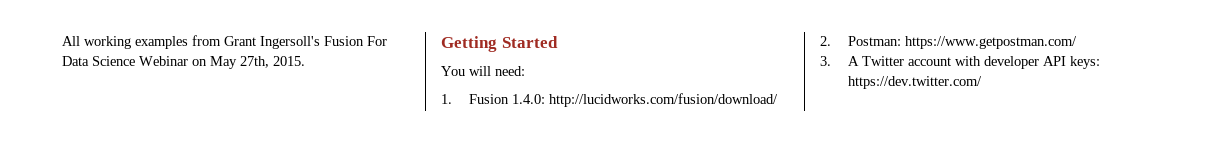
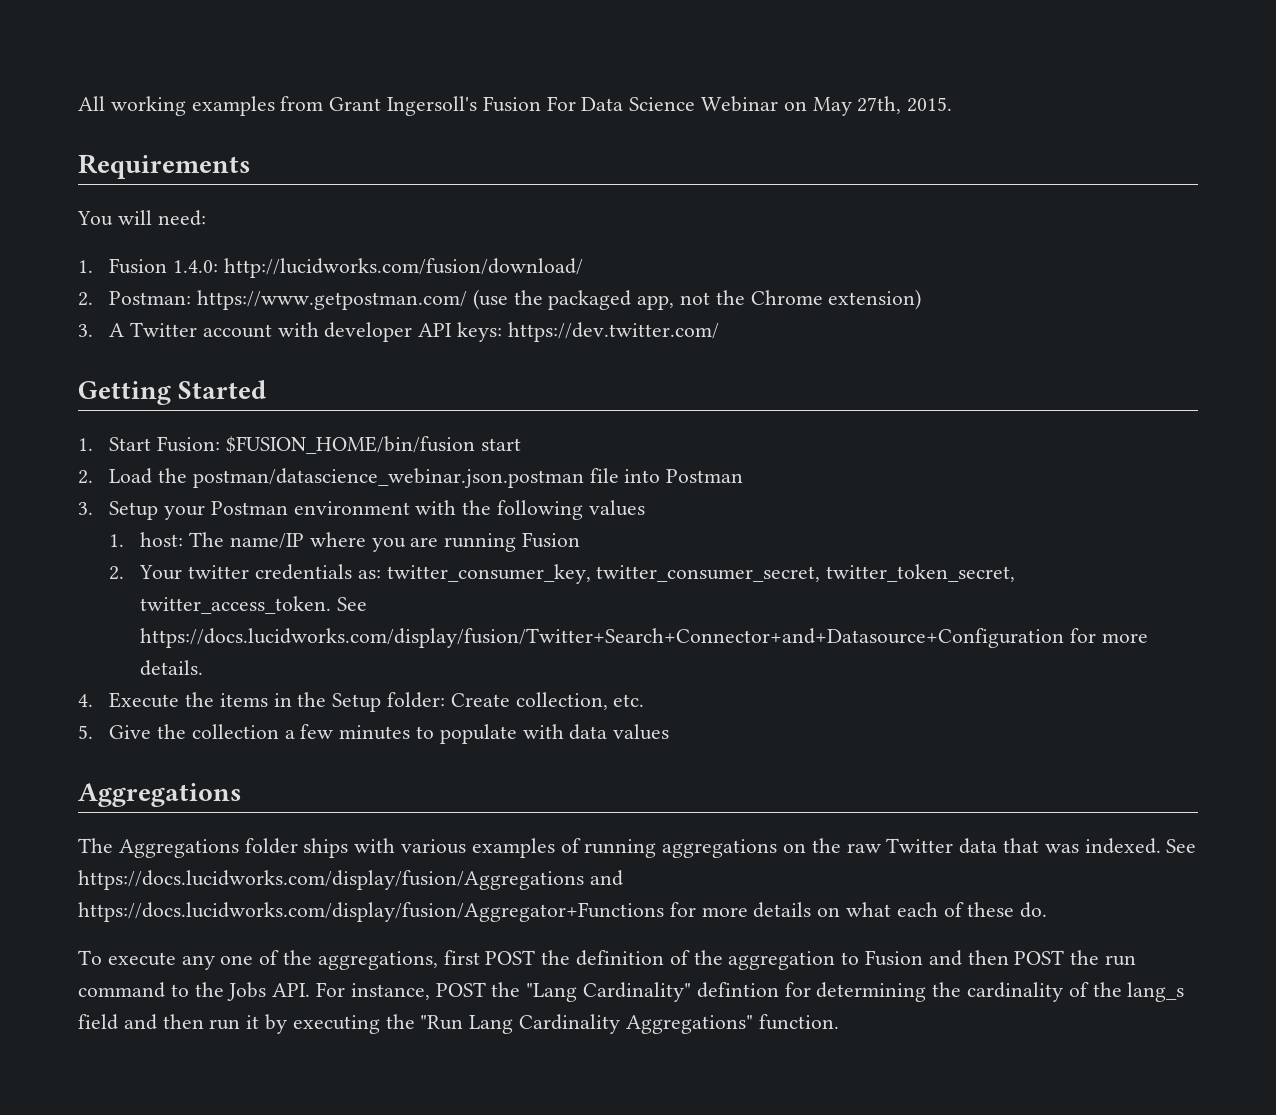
[441,36,558,52] Getting Started -> [78,154,251,179] Requirements
(1078, 42) none -> [472,289,922,310] (use the packaged app, not the Chrome extension)
(983, 82) none -> [78,380,267,405] [78,436,521,454] [78,468,744,488] [78,500,645,520] [109,532,580,552] [109,564,1016,584] [140,596,368,614] [140,628,1148,648] [140,660,204,676] [78,692,645,712] [78,724,670,744] [78,783,242,807] [78,838,1197,858] [78,870,623,890] [78,902,1048,922] [78,950,1137,970] [78,982,1185,1002] [78,1014,839,1034] // Getting Started // 1. Start Fusion: $FUSION_HOME/bin/fusion start // 2. Load the postman/datascience_webinar.json.postman file into Postman // 3. Setup your Postman environment with the following values // 1. host: The name/IP where you are running Fusion // 2. Your twitter credentials as: twitter_consumer_key, twitter_consumer_secret, twitter_token_secret, twitter_access_token. See https://docs.lucidworks.com/display/fusion/Twitter+Search+Connector+and+Datasource+Configuration for more details. // 4. Execute the items in the Setup folder: Create collection, etc. // 5. Give the collection a few minutes to populate with data values // Aggregations // The Aggregations folder ships with various examples of running aggregations on the raw Twitter data that was indexed. See https://docs.lucidworks.com/display/fusion/Aggregations and https://docs.lucidworks.com/display/fusion/Aggregator+Functions for more details on what each of these do. // To execute any one of the aggregations, first POST the definition of the aggregation to Fusion and then POST the run command to the Jobs API. For instance, POST the "Lang Cardinality" defintion for determining the cardinality of the lang_s field and then run it by executing the "Run Lang Cardinality Aggregations" function.

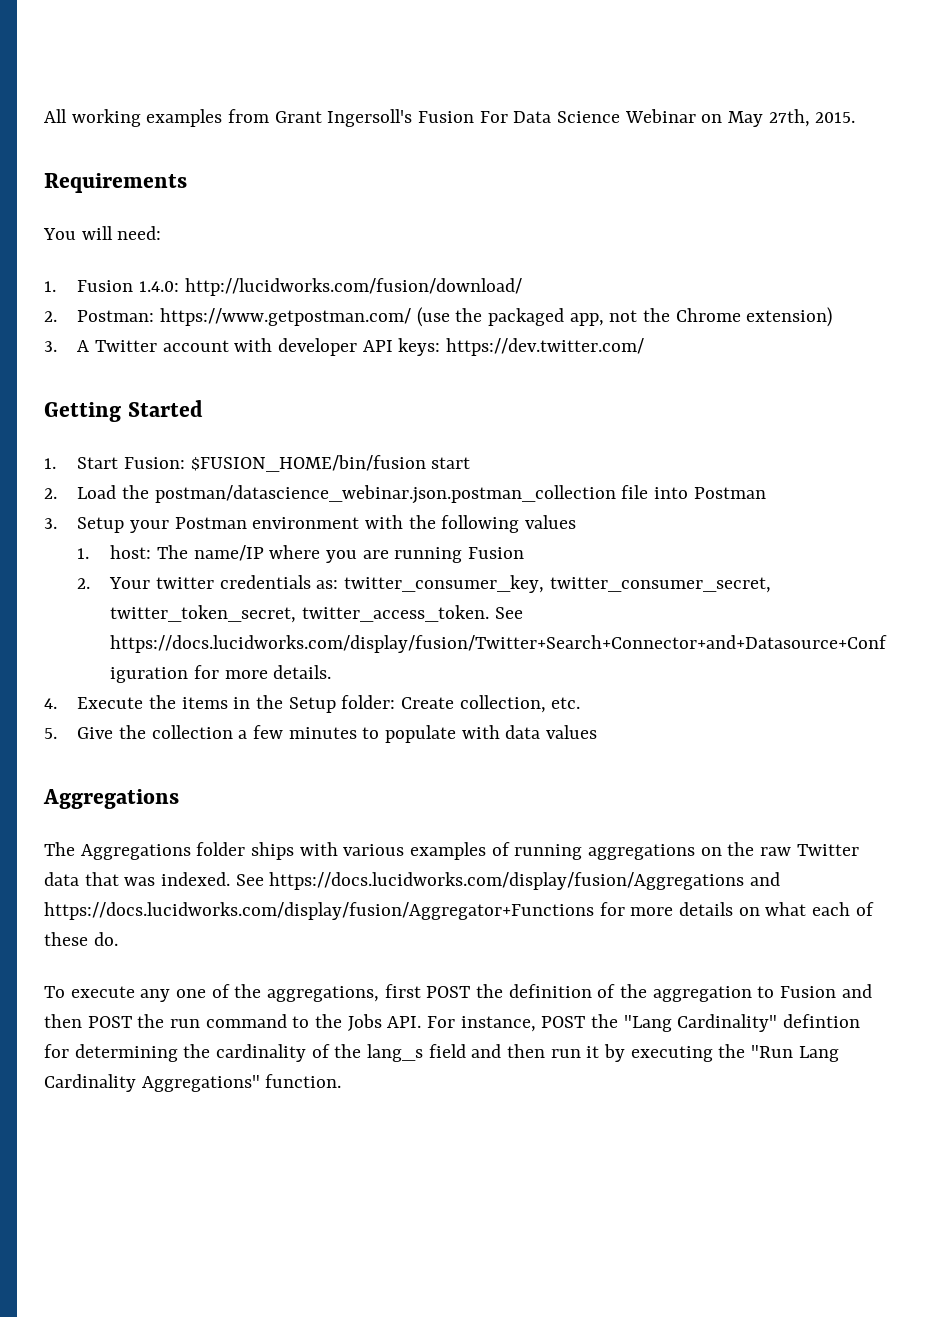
[192,468,584,488] postman/datascience_webinar.json.postman -> [154,485,616,504] postman/datascience_webinar.json.postman_collection

